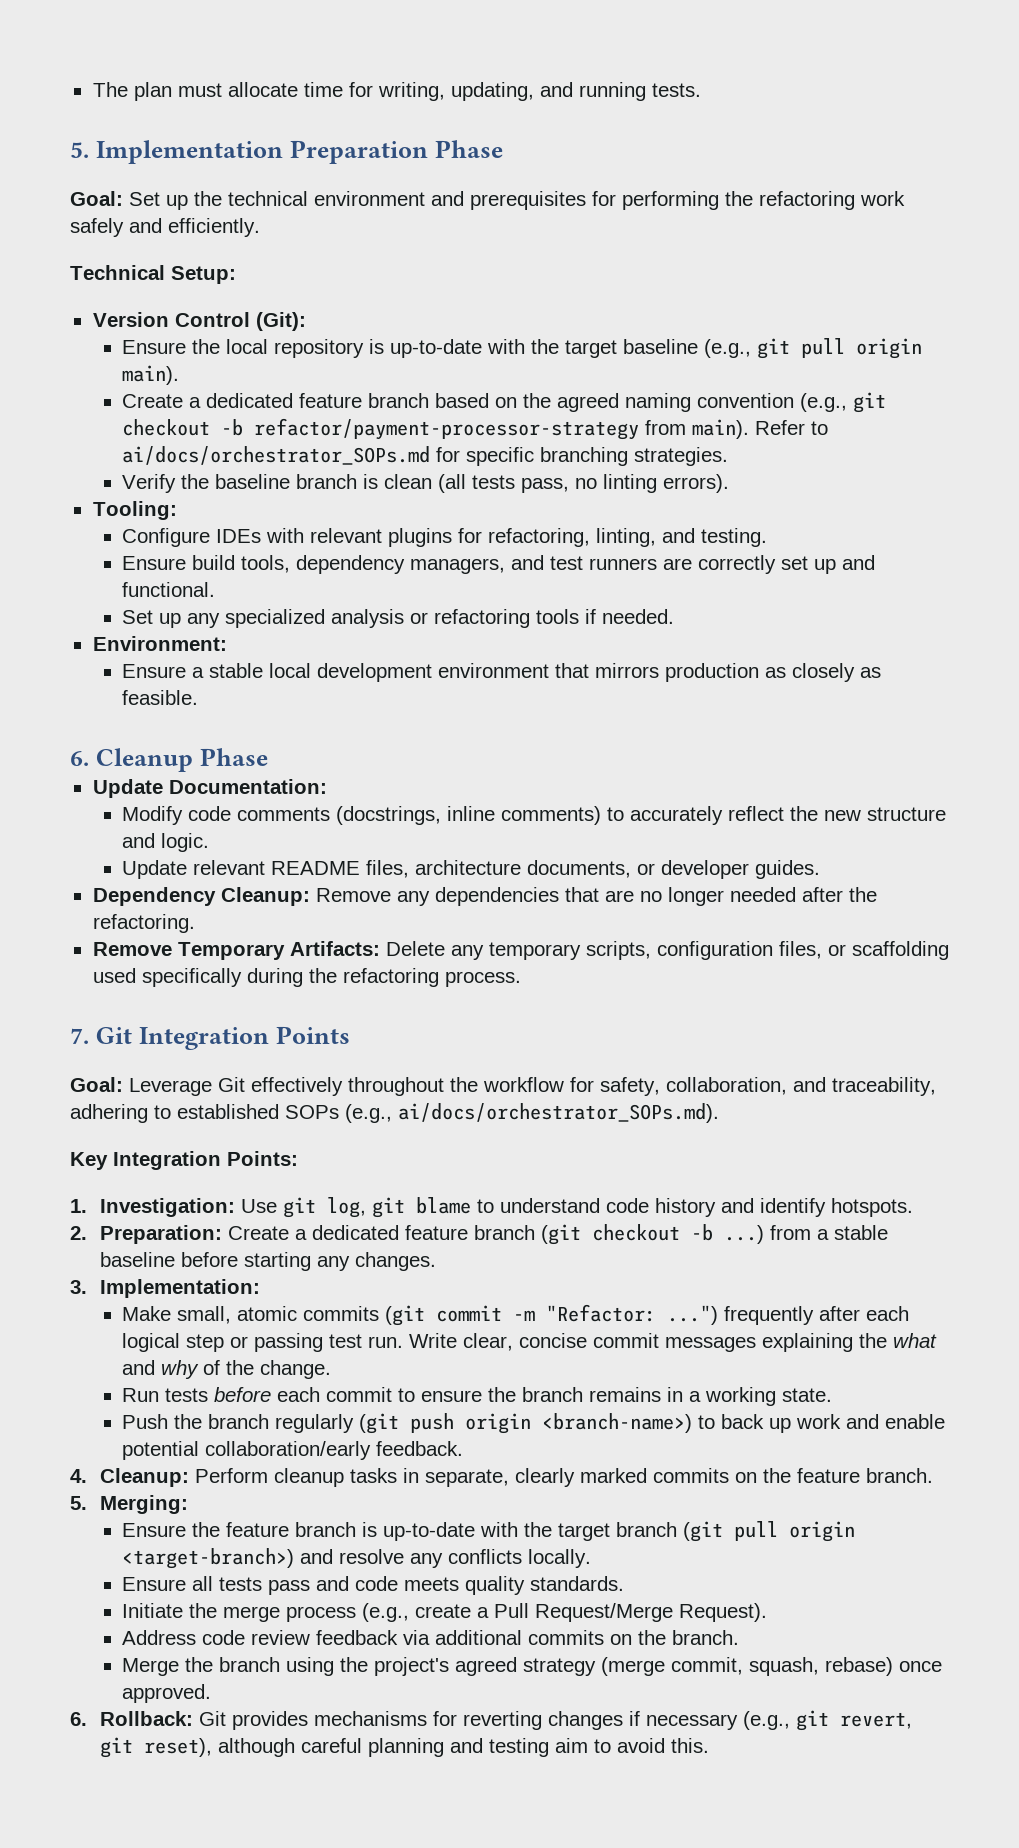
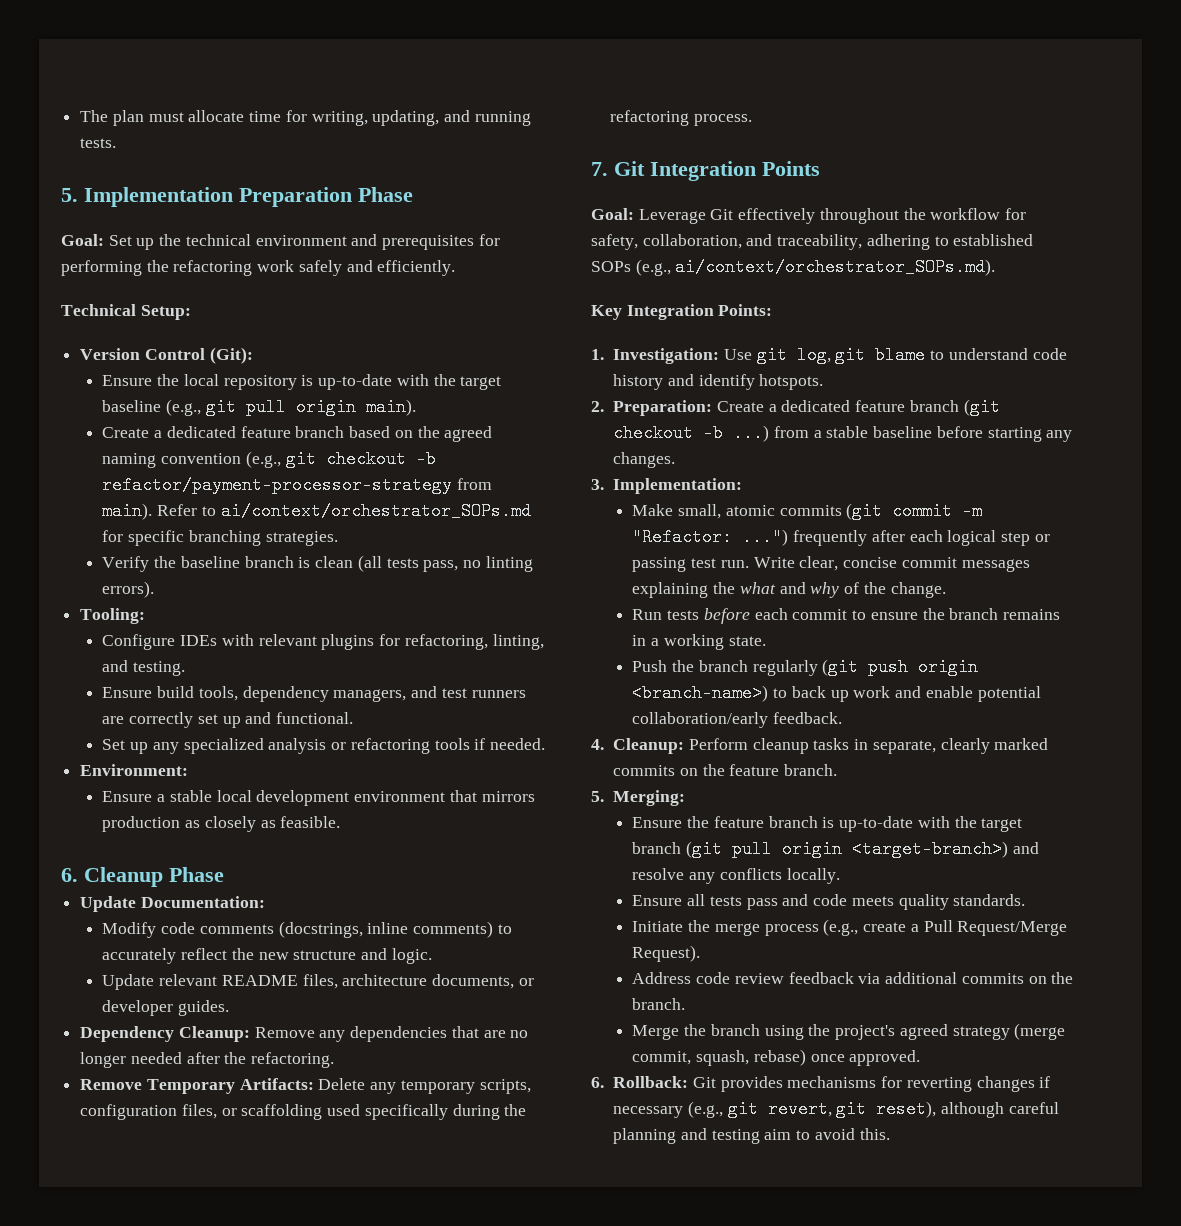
[122,446,431,465] ai/docs/orchestrator_SOPs.md -> [220,502,531,520] ai/context/orchestrator_SOPs.md
[398,1103,719,1123] ai/docs/orchestrator_SOPs.md). -> [675,258,996,276] ai/context/orchestrator_SOPs.md).

